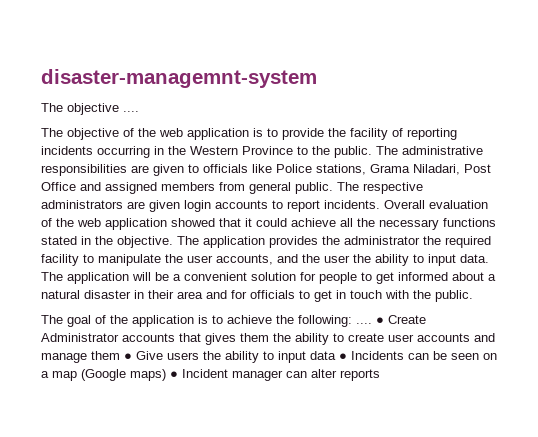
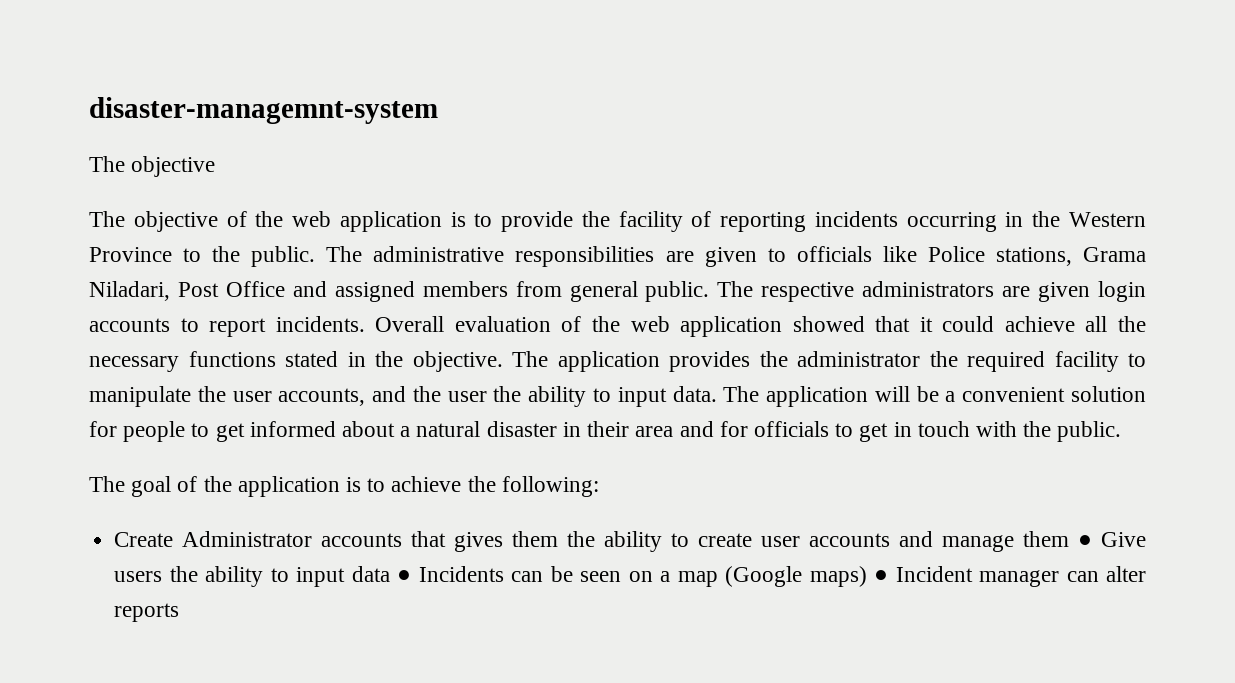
[123,111,139,112] .... -> (216, 166) none
[356,317,384,324] .... ● -> (599, 486) //

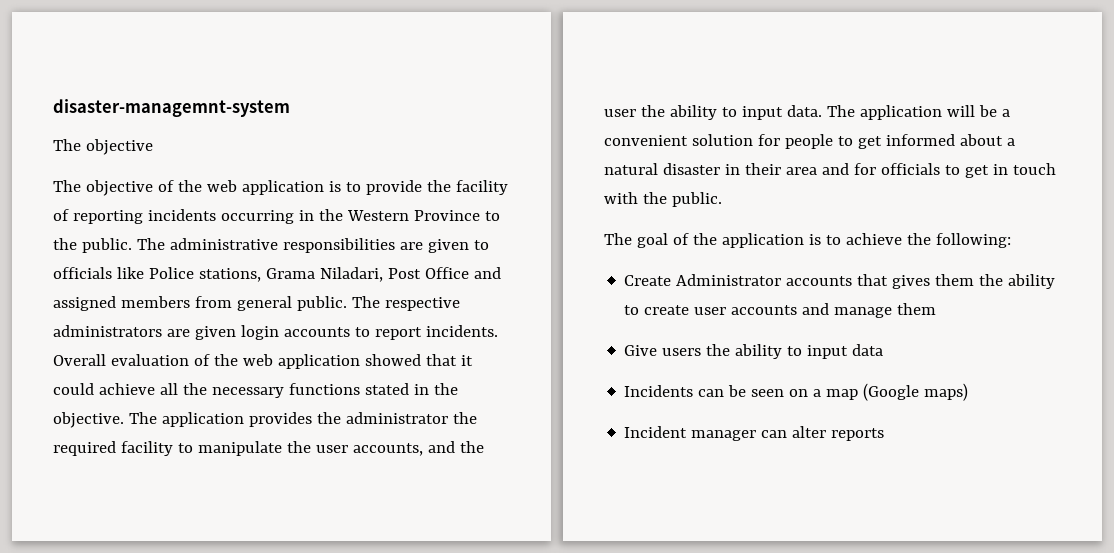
[1078,535,1093,547] ● -> (937, 309) //
[397,570,412,582] ● -> (884, 350) //
[874,570,889,582] ● -> (969, 392) //

